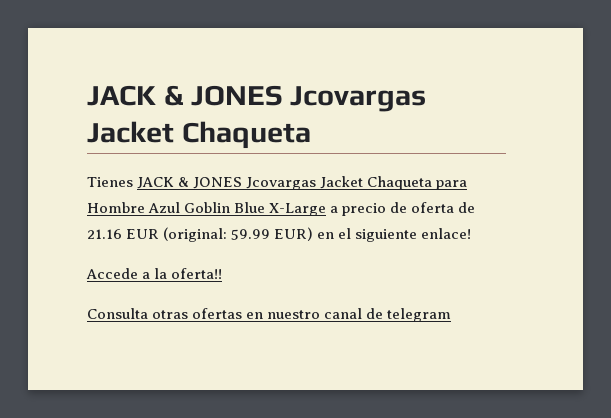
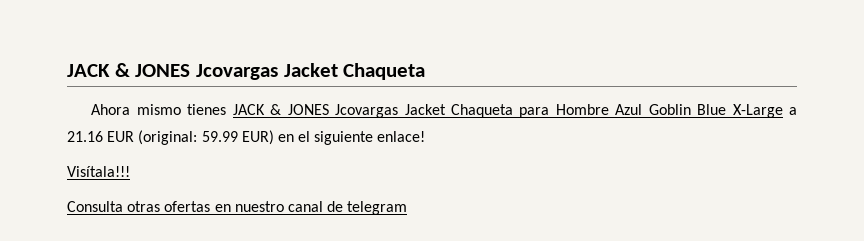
[87,177,133,187] Tienes -> [91,104,227,115] Ahora mismo tienes
[342,202,476,216] precio de oferta de -> (797, 111) none
[86,268,223,279] Accede a la oferta!! -> [67,166,130,177] Visítala!!!

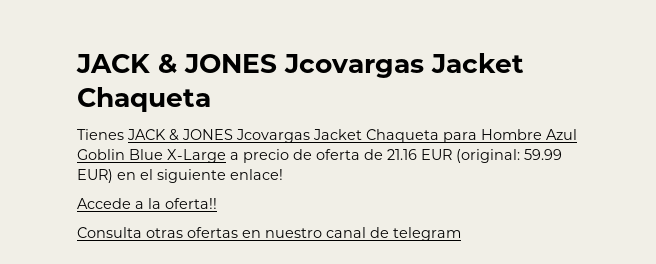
[91,104,227,115] Ahora mismo tienes -> [77,129,124,140] Tienes
(797, 111) none -> [243,149,383,163] precio de oferta de
[67,166,130,177] Visítala!!! -> [77,198,217,209] Accede a la oferta!!

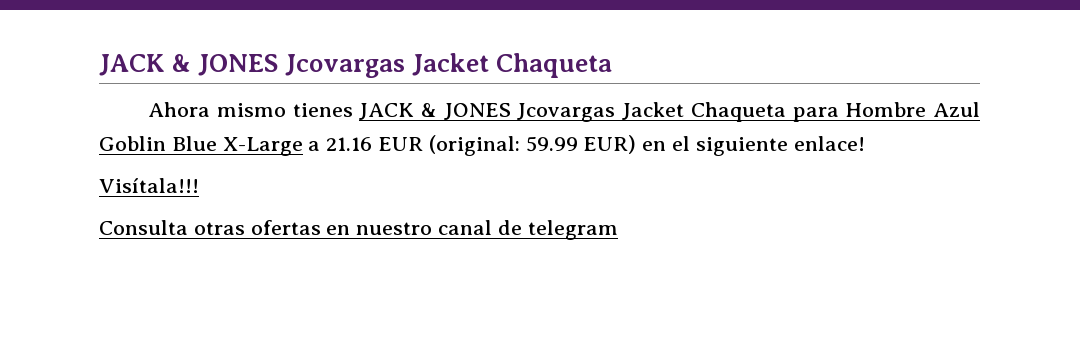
[77,129,124,140] Tienes -> [148,102,353,117] Ahora mismo tienes
[243,149,383,163] precio de oferta de -> (321, 146) none
[77,198,217,209] Accede a la oferta!! -> [99,178,199,193] Visítala!!!

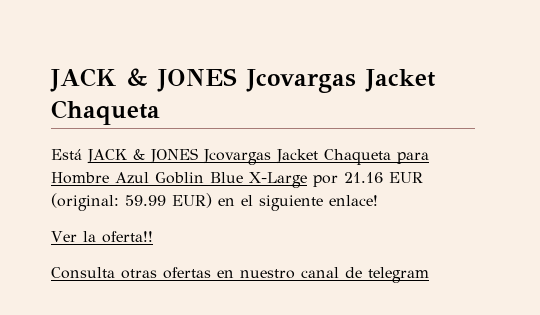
[148,102,353,117] Ahora mismo tienes -> [51,149,82,160] Está
[308,141,321,151] a -> [313,175,338,187] por
[99,178,199,193] Visítala!!! -> [51,231,153,243] Ver la oferta!!

